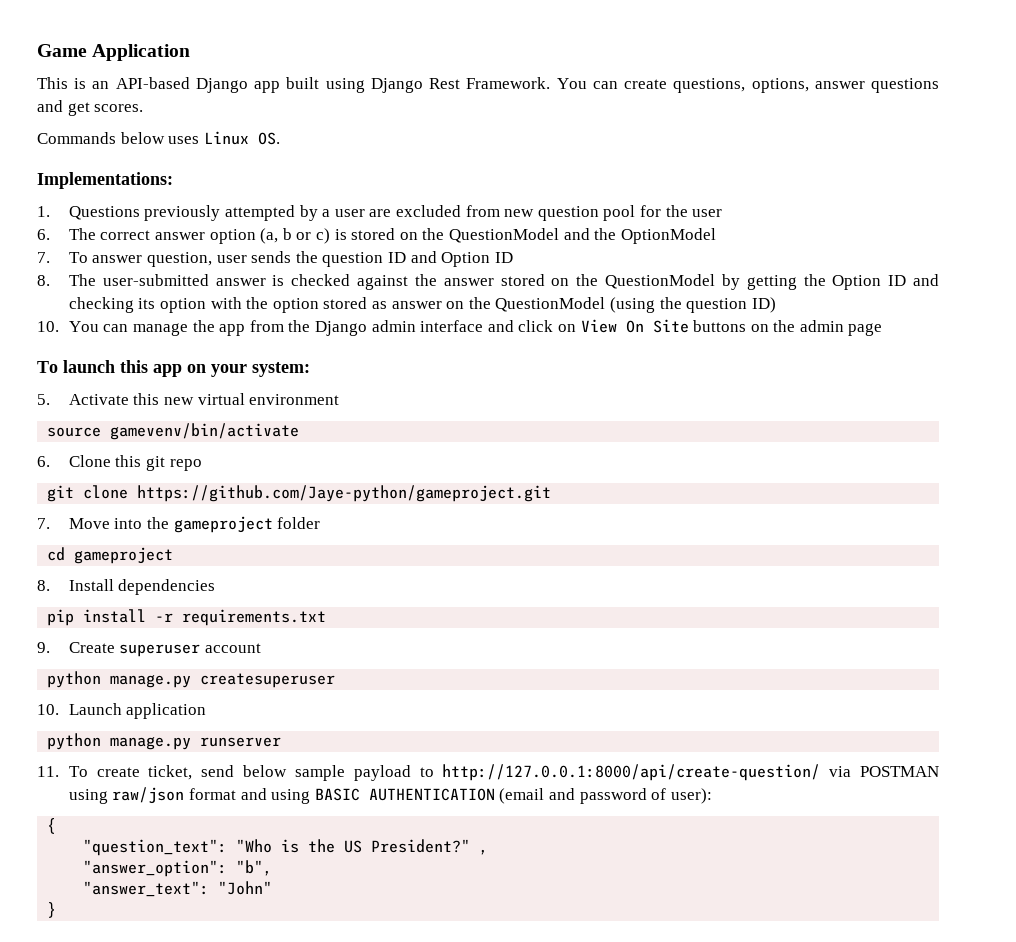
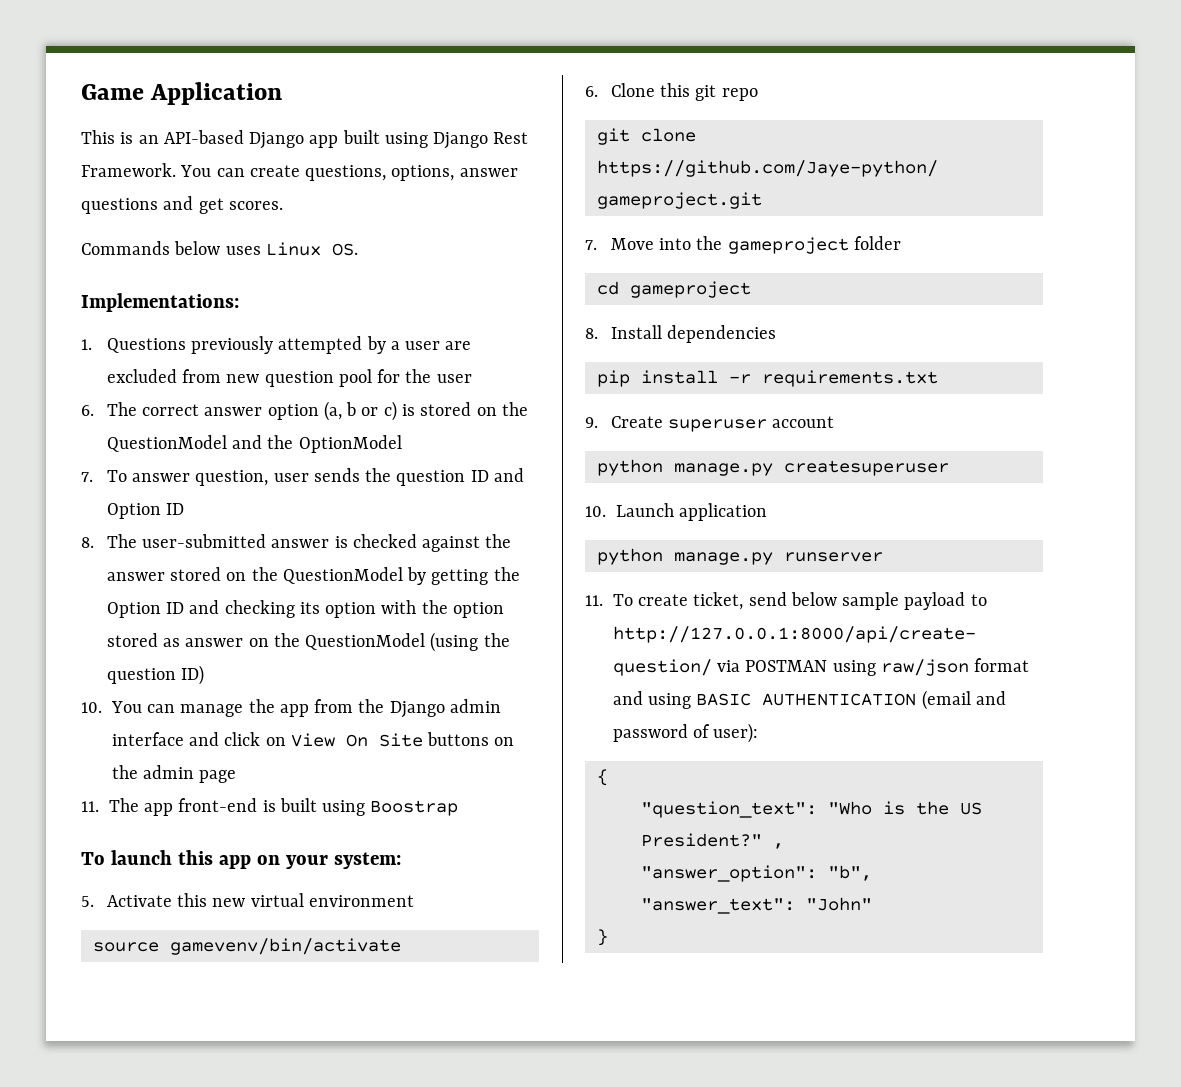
(883, 329) none -> [81,798,459,816] // 11. The app front-end is built using Boostrap

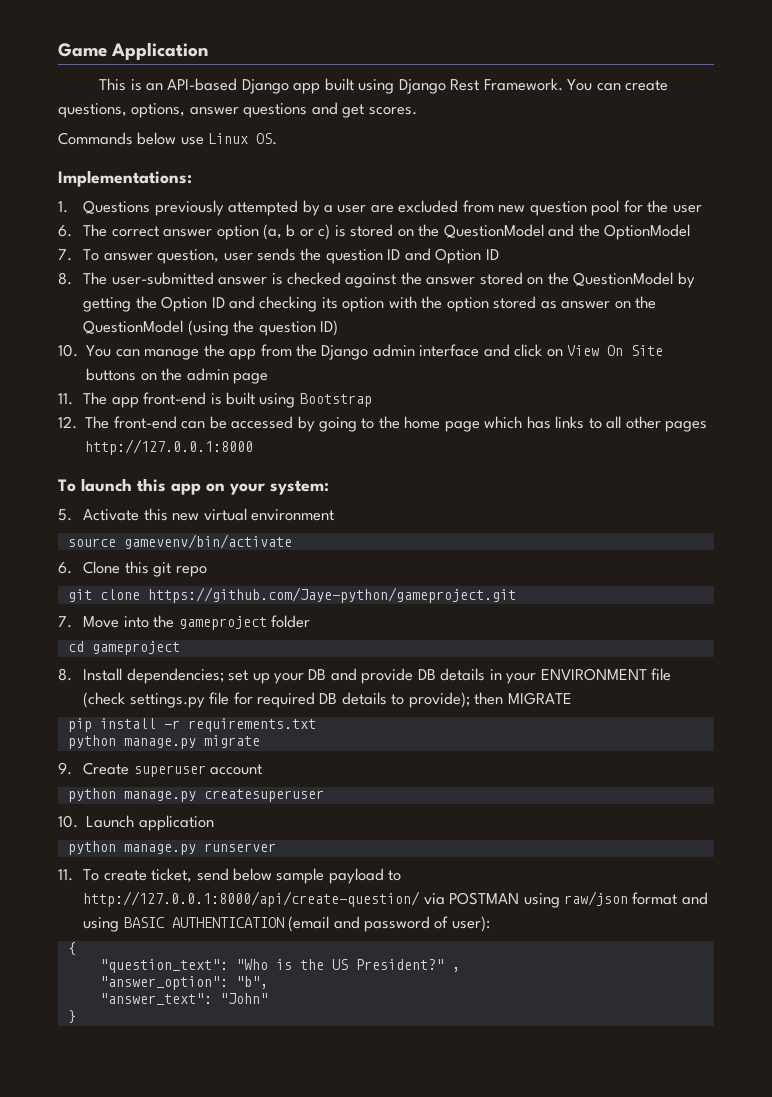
[225,246,261,255] uses -> [180,137,204,145] use
[370,800,459,816] Boostrap -> [299,393,372,407] [58,416,707,432] [85,439,254,455] Bootstrap // 12. The front-end can be accessed by going to the home page which has links to all other pages http://127.0.0.1:8000
[667,325,777,343] dependencies -> [126,668,672,684] [83,692,572,708] dependencies; set up your DB and provide DB details in your ENVIRONMENT file (check settings.py file for required DB details to provide); then MIGRATE
(938, 378) none -> [67,735,260,749] // python manage.py migrate

